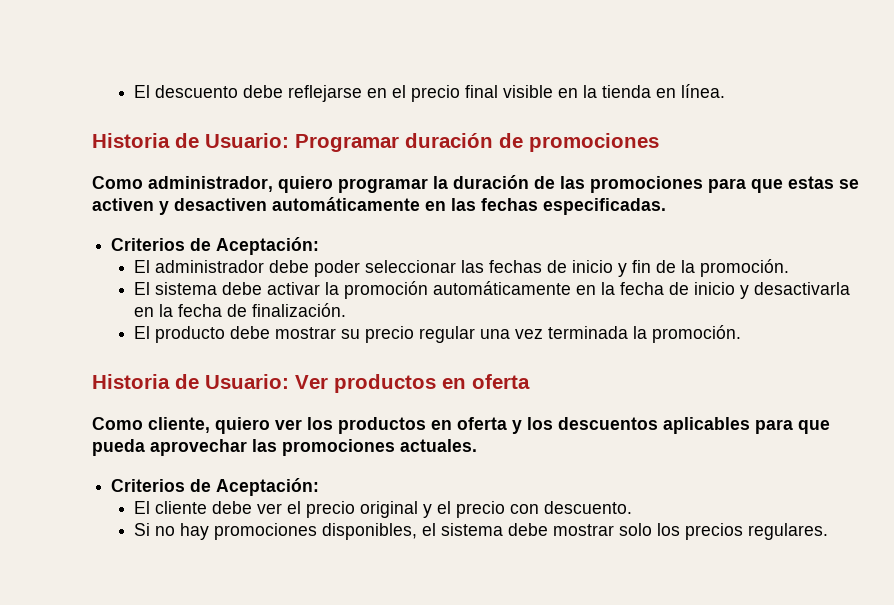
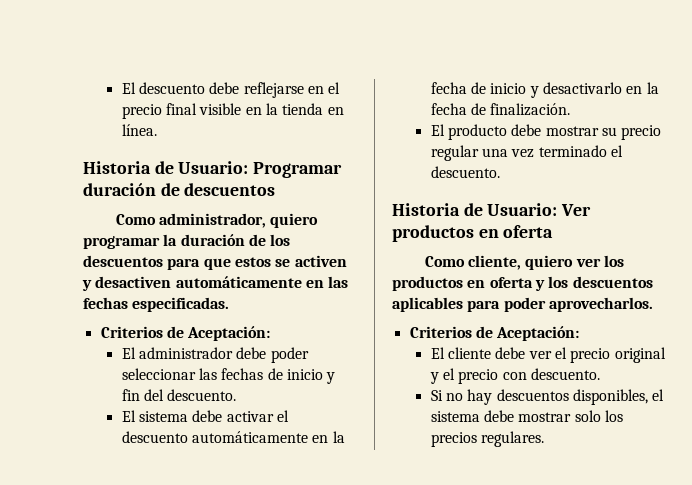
[529,133,659,152] promociones -> [184,183,276,196] descuentos
[560,176,834,193] las promociones para que estas -> [270,234,291,246] [83,255,271,270] los descuentos para que estos
[656,259,790,277] de la promoción. -> [143,389,237,401] del descuento.
[325,281,429,299] la promoción -> [276,410,289,422] [121,431,188,443] el descuento
[754,282,851,295] desactivarla -> [542,82,622,94] desactivarlo
[548,325,742,343] terminada la promoción. -> [538,145,623,157] [430,166,500,178] terminado el descuento.
[798,420,830,434] [92,439,477,456] que pueda aprovechar las promociones actuales. -> [503,297,653,312] poder aprovecharlos.
[214,523,318,540] promociones -> [496,389,569,401] descuentos

